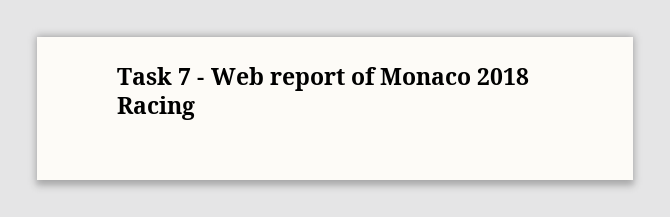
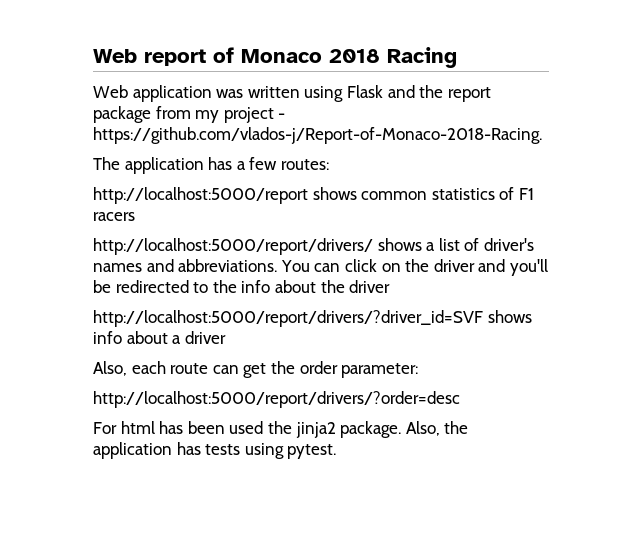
[117,67,205,85] Task 7 - -> (93, 56) none
(195, 108) none -> [93,85,491,102] [93,106,286,123] [93,127,542,144] [93,157,329,174] [93,187,534,204] [93,212,135,221] [93,238,534,255] [93,259,548,276] [93,280,391,293] [93,310,532,327] [93,331,226,344] [93,361,419,378] [93,391,460,408] [93,421,469,438] [93,442,337,459] // Web application was written using Flask and the report package from my project - https://github.com/vlados-j/Report-of-Monaco-2018-Racing. // The application has a few routes: // http://localhost:5000/report shows common statistics of F1 racers // http://localhost:5000/report/drivers/ shows a list of driver's names and abbreviations. You can click on the driver and you'll be redirected to the info about the driver // http://localhost:5000/report/drivers/?driver_id=SVF shows info about a driver // Also, each route can get the order parameter: // http://localhost:5000/report/drivers/?order=desc // For html has been used the jinja2 package. Also, the application has tests using pytest.

